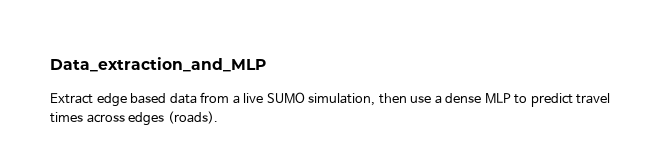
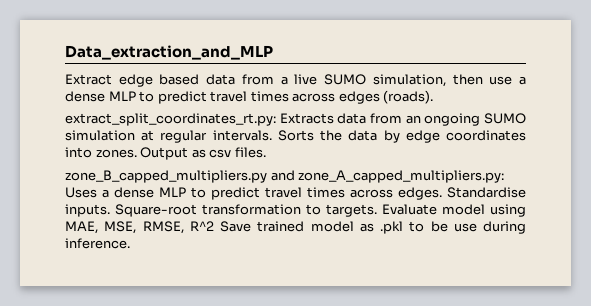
(218, 117) none -> [65,113,526,126] [65,130,526,143] [65,147,266,160] [65,170,505,183] [65,187,526,200] [65,204,526,217] [65,221,526,234] [65,238,130,249] // extract_split_coordinates_rt.py: Extracts data from an ongoing SUMO simulation at regular intervals. Sorts the data by edge coordinates into zones. Output as csv files. // zone_B_capped_multipliers.py and zone_A_capped_multipliers.py: Uses a dense MLP to predict travel times across edges. Standardise inputs. Square-root transformation to targets. Evaluate model using MAE, MSE, RMSE, R^2 Save trained model as .pkl to be use during inference.

